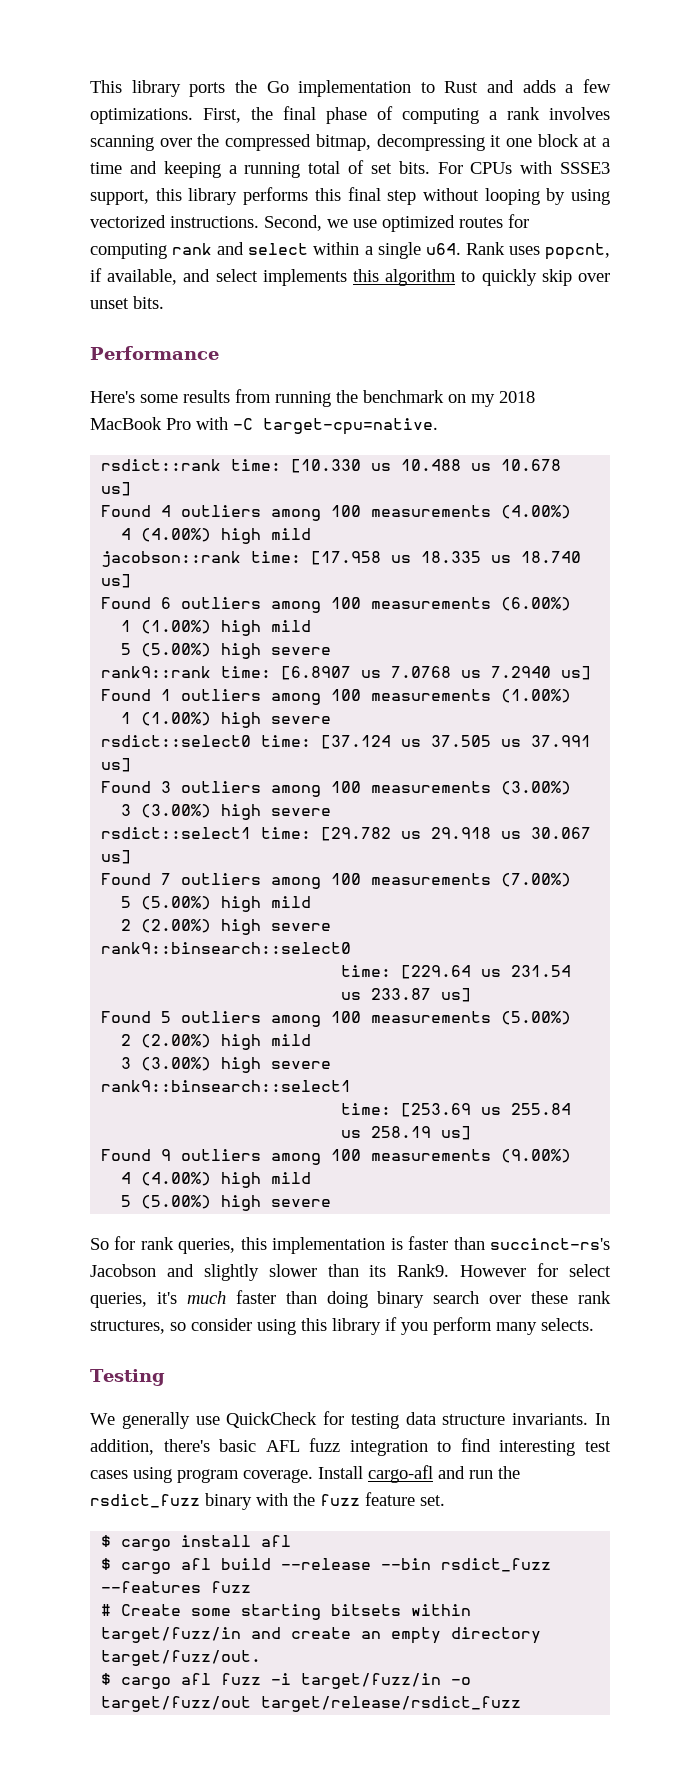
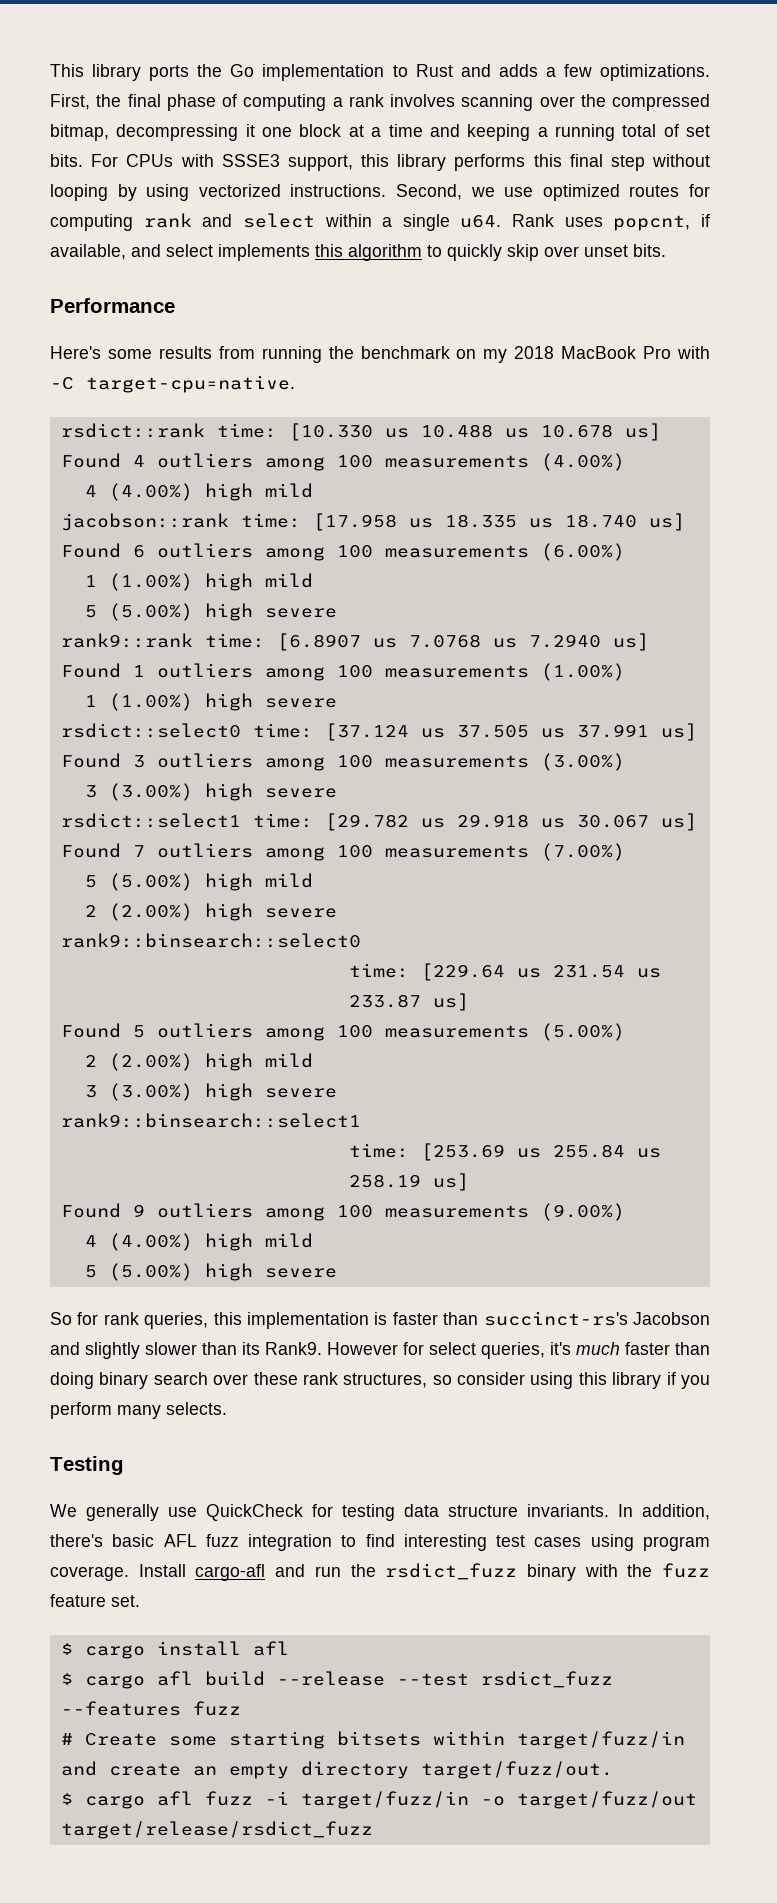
[381,1558,432,1570] --bin -> [396,1673,469,1686] --test

